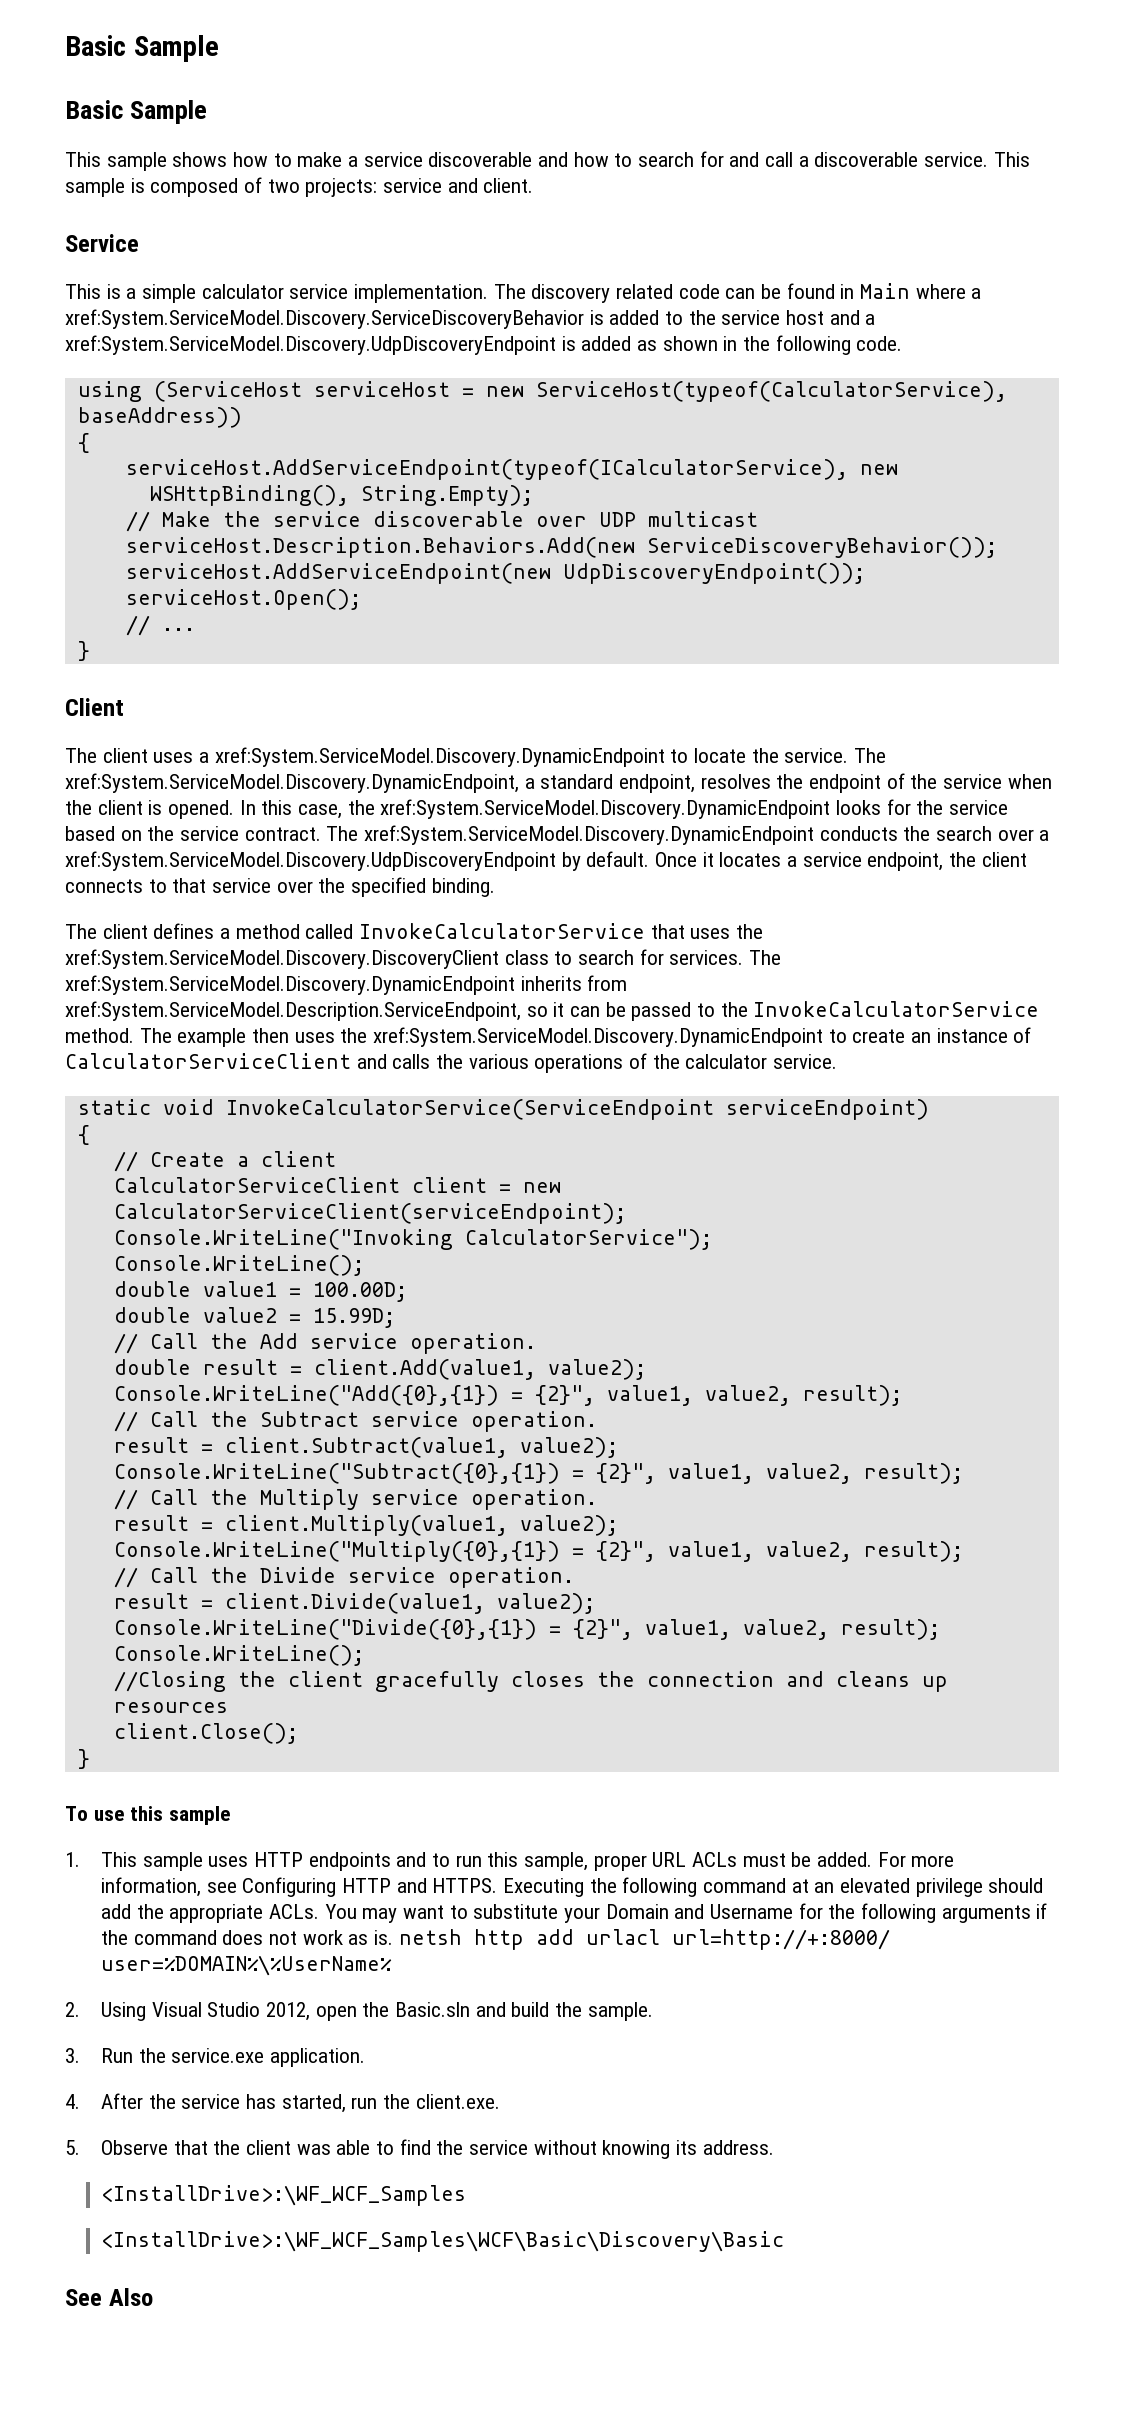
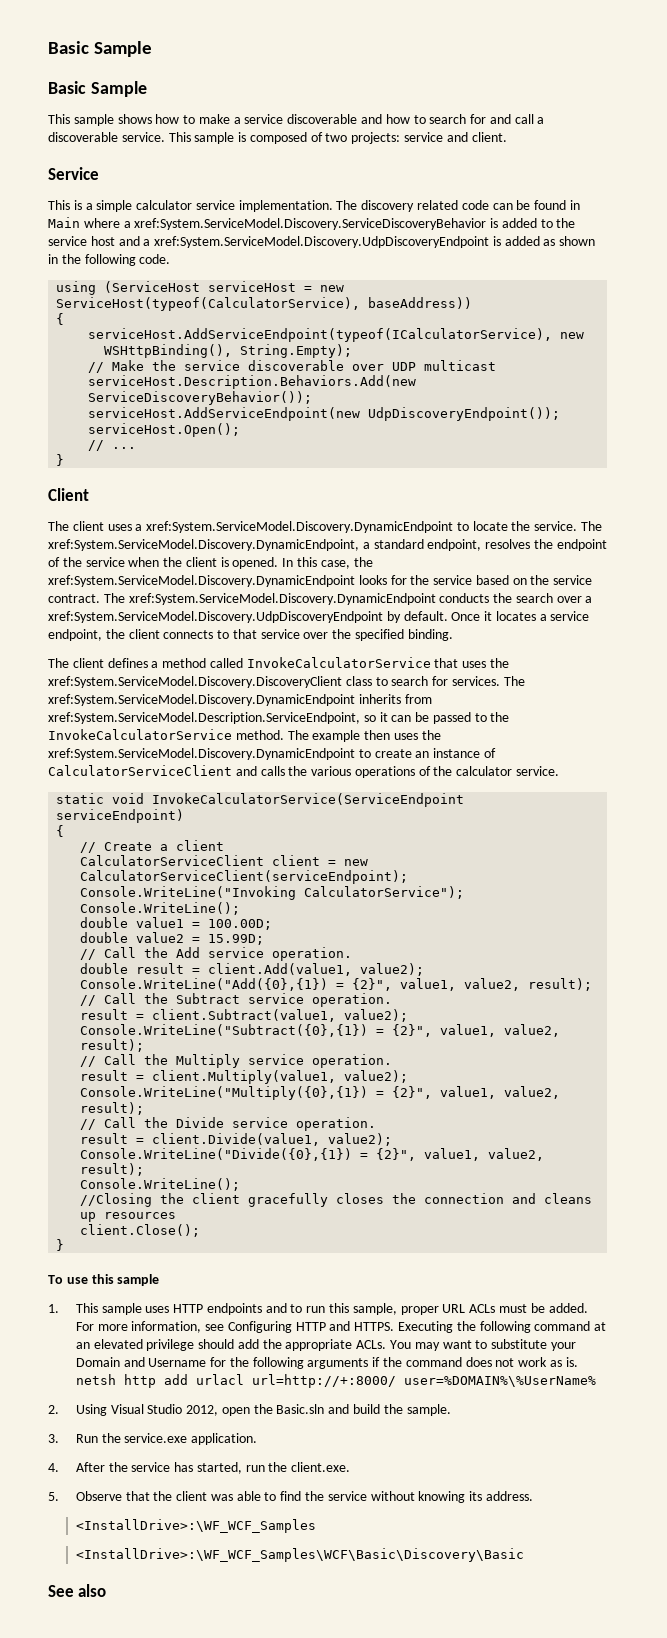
[108,2288,153,2306] Also -> [78,1584,107,1597] also

